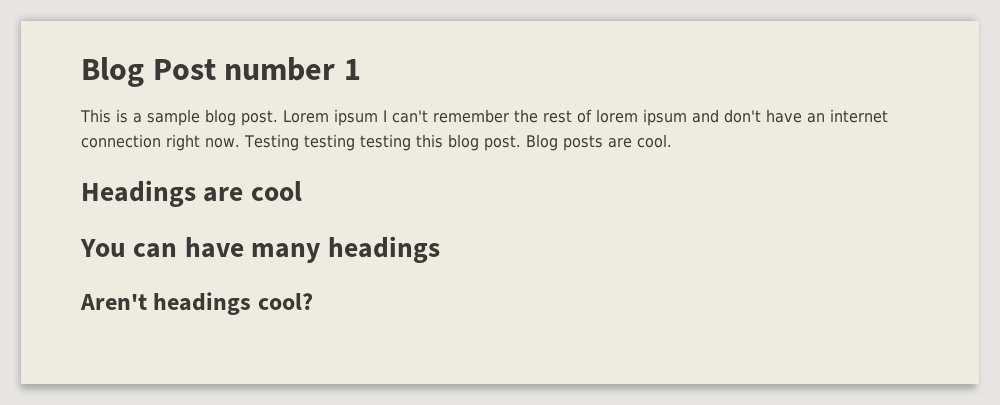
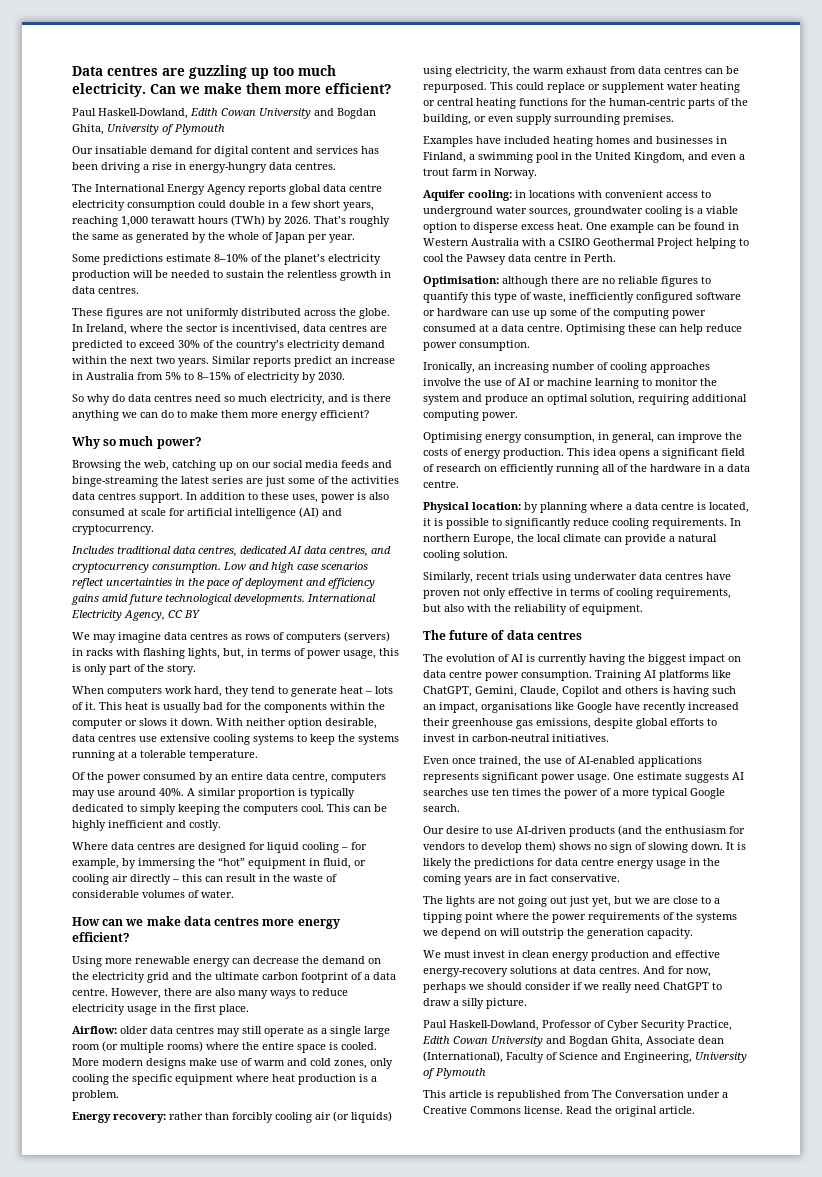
[81,57,361,87] [80,109,888,126] [81,134,672,151] [81,180,302,207] [80,236,440,263] [80,292,313,315] Blog Post number 1 // This is a sample blog post. Lorem ipsum I can't remember the rest of lorem ipsum and don't have an internet connection right now. Testing testing testing this blog post. Blog posts are cool. // Headings are cool // You can have many headings // Aren't headings cool? -> [72,65,336,79] [72,83,391,97] [72,108,376,119] [72,124,225,135] [72,146,379,157] [72,162,336,173] [72,184,382,195] [72,200,374,211] [72,215,390,227] [72,232,355,243] [72,254,381,265] [72,270,391,281] [72,286,139,294] [72,308,390,319] [72,324,387,335] [72,340,385,351] [72,356,395,367] [72,372,345,383] [72,394,391,405] [72,410,369,421] [72,436,202,449] [72,460,392,471] [72,476,399,487] [72,492,389,503] [72,507,342,519] [72,524,154,535] [71,546,391,557] [72,562,368,573] [72,578,375,589] [71,594,376,605] [71,610,200,621] [72,631,390,643] [72,648,399,659] [72,664,196,675] [72,686,393,697] [72,702,385,713] [72,718,377,729] [72,734,399,745] [72,750,258,761] [72,772,386,783] [72,788,355,799] [72,804,387,815] [72,820,221,831] [72,842,367,853] [72,857,366,869] [72,874,337,885] [72,890,234,898] [72,916,340,929] [72,932,130,942] [72,956,381,967] [72,972,396,983] [72,988,348,999] [72,1004,249,1015] [72,1026,390,1037] [72,1041,377,1053] [72,1058,393,1069] [72,1074,377,1085] [72,1090,119,1101] [72,1111,392,1123] [423,66,739,77] [423,82,740,93] [423,98,748,109] [423,114,674,125] [423,136,727,147] [423,152,745,163] [423,168,537,179] [423,190,711,201] [423,206,738,217] [423,222,739,233] [423,238,749,249] [423,254,616,265] [423,276,711,287] [423,292,741,303] [423,308,706,319] [423,324,742,335] [423,340,530,351] [423,362,710,373] [423,378,717,389] [423,394,747,405] [423,410,518,421] [423,432,742,443] [423,448,745,459] [423,464,750,475] [423,480,459,488] [423,502,749,513] [423,518,741,529] [423,534,717,545] [423,550,508,561] [423,572,731,583] [423,588,731,599] [423,604,643,615] [423,630,582,640] [423,654,741,665] [423,670,731,681] [423,686,736,697] [423,702,739,713] [423,718,717,729] [423,734,609,742] [423,756,702,767] [423,772,744,783] [423,788,725,799] [423,804,460,812] [423,825,745,837] [423,841,746,853] [423,858,720,869] [423,874,620,885] [423,896,720,907] [423,912,737,923] [423,928,693,939] [423,950,720,961] [423,966,711,977] [423,982,722,993] [423,998,527,1009] [423,1020,732,1031] [422,1036,724,1047] [423,1051,747,1063] [423,1068,486,1079] [423,1090,728,1101] [423,1106,695,1117] Data centres are guzzling up too much electricity. Can we make them more efficient? // Paul Haskell-Dowland, Edith Cowan University and Bogdan Ghita, University of Plymouth // Our insatiable demand for digital content and services has been driving a rise in energy-hungry data centres. // The International Energy Agency reports global data centre electricity consumption could double in a few short years, reaching 1,000 terawatt hours (TWh) by 2026. That’s roughly the same as generated by the whole of Japan per year. // Some predictions estimate 8–10% of the planet’s electricity production will be needed to sustain the relentless growth in data centres. // These figures are not uniformly distributed across the globe. In Ireland, where the sector is incentivised, data centres are predicted to exceed 30% of the country’s electricity demand within the next two years. Similar reports predict an increase in Australia from 5% to 8–15% of electricity by 2030. // So why do data centres need so much electricity, and is there anything we can do to make them more energy efficient? // Why so much power? // Browsing the web, catching up on our social media feeds and binge-streaming the latest series are just some of the activities data centres support. In addition to these uses, power is also consumed at scale for artificial intelligence (AI) and cryptocurrency. // Includes traditional data centres, dedicated AI data centres, and cryptocurrency consumption. Low and high case scenarios reflect uncertainties in the pace of deployment and efficiency gains amid future technological developments. International Electricity Agency, CC BY // We may imagine data centres as rows of computers (servers) in racks with flashing lights, but, in terms of power usage, this is only part of the story. // When computers work hard, they tend to generate heat – lots of it. This heat is usually bad for the components within the computer or slows it down. With neither option desirable, data centres use extensive cooling systems to keep the systems running at a tolerable temperature. // Of the power consumed by an entire data centre, computers may use around 40%. A similar proportion is typically dedicated to simply keeping the computers cool. This can be highly inefficient and costly. // Where data centres are designed for liquid cooling – for example, by immersing the “hot” equipment in fluid, or cooling air directly – this can result in the waste of considerable volumes of water. // How can we make data centres more energy efficient? // Using more renewable energy can decrease the demand on the electricity grid and the ultimate carbon footprint of a data centre. However, there are also many ways to reduce electricity usage in the first place. // Airflow: older data centres may still operate as a single large room (or multiple rooms) where the entire space is cooled. More modern designs make use of warm and cold zones, only cooling the specific equipment where heat production is a problem. // Energy recovery: rather than forcibly cooling air (or liquids) using electricity, the warm exhaust from data centres can be repurposed. This could replace or supplement water heating or central heating functions for the human-centric parts of the building, or even supply surrounding premises. // Examples have included heating homes and businesses in Finland, a swimming pool in the United Kingdom, and even a trout farm in Norway. // Aquifer cooling: in locations with convenient access to underground water sources, groundwater cooling is a viable option to disperse excess heat. One example can be found in Western Australia with a CSIRO Geothermal Project helping to cool the Pawsey data centre in Perth. // Optimisation: although there are no reliable figures to quantify this type of waste, inefficiently configured software or hardware can use up some of the computing power consumed at a data centre. Optimising these can help reduce power consumption. // Ironically, an increasing number of cooling approaches involve the use of AI or machine learning to monitor the system and produce an optimal solution, requiring additional computing power. // Optimising energy consumption, in general, can improve the costs of energy production. This idea opens a significant field of research on efficiently running all of the hardware in a data centre. // Physical location: by planning where a data centre is located, it is possible to significantly reduce cooling requirements. In northern Europe, the local climate can provide a natural cooling solution. // Similarly, recent trials using underwater data centres have proven not only effective in terms of cooling requirements, but also with the reliability of equipment. // The future of data centres // The evolution of AI is currently having the biggest impact on data centre power consumption. Training AI platforms like ChatGPT, Gemini, Claude, Copilot and others is having such an impact, organisations like Google have recently increased their greenhouse gas emissions, despite global efforts to invest in carbon-neutral initiatives. // Even once trained, the use of AI-enabled applications represents significant power usage. One estimate suggests AI searches use ten times the power of a more typical Google search. // Our desire to use AI-driven products (and the enthusiasm for vendors to develop them) shows no sign of slowing down. It is likely the predictions for data centre energy usage in the coming years are in fact conservative. // The lights are not going out just yet, but we are close to a tipping point where the power requirements of the systems we depend on will outstrip the generation capacity. // We must invest in clean energy production and effective energy-recovery solutions at data centres. And for now, perhaps we should consider if we really need ChatGPT to draw a silly picture. // Paul Haskell-Dowland, Professor of Cyber Security Practice, Edith Cowan University and Bogdan Ghita, Associate dean (International), Faculty of Science and Engineering, University of Plymouth // This article is republished from The Conversation under a Creative Commons license. Read the original article.

